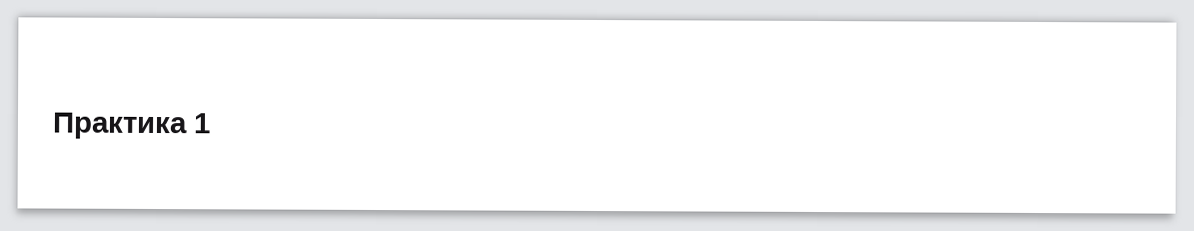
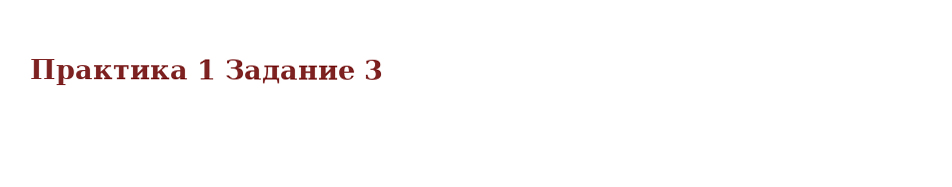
(211, 123) none -> [225,59,384,84] Задание 3

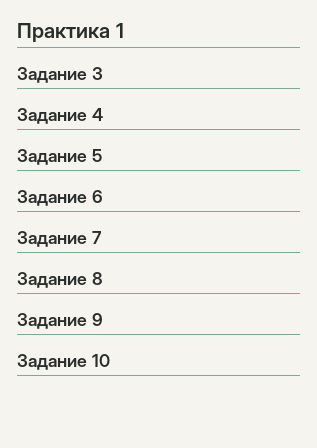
(217, 69) none -> (124, 30) //
(384, 69) none -> [17,108,103,124] [17,149,102,165] [17,190,103,206] [17,231,102,247] [17,272,103,288] [17,313,103,329] [17,354,110,370] // Задание 4 // Задание 5 // Задание 6 // Задание 7 // Задание 8 // Задание 9 // Задание 10

